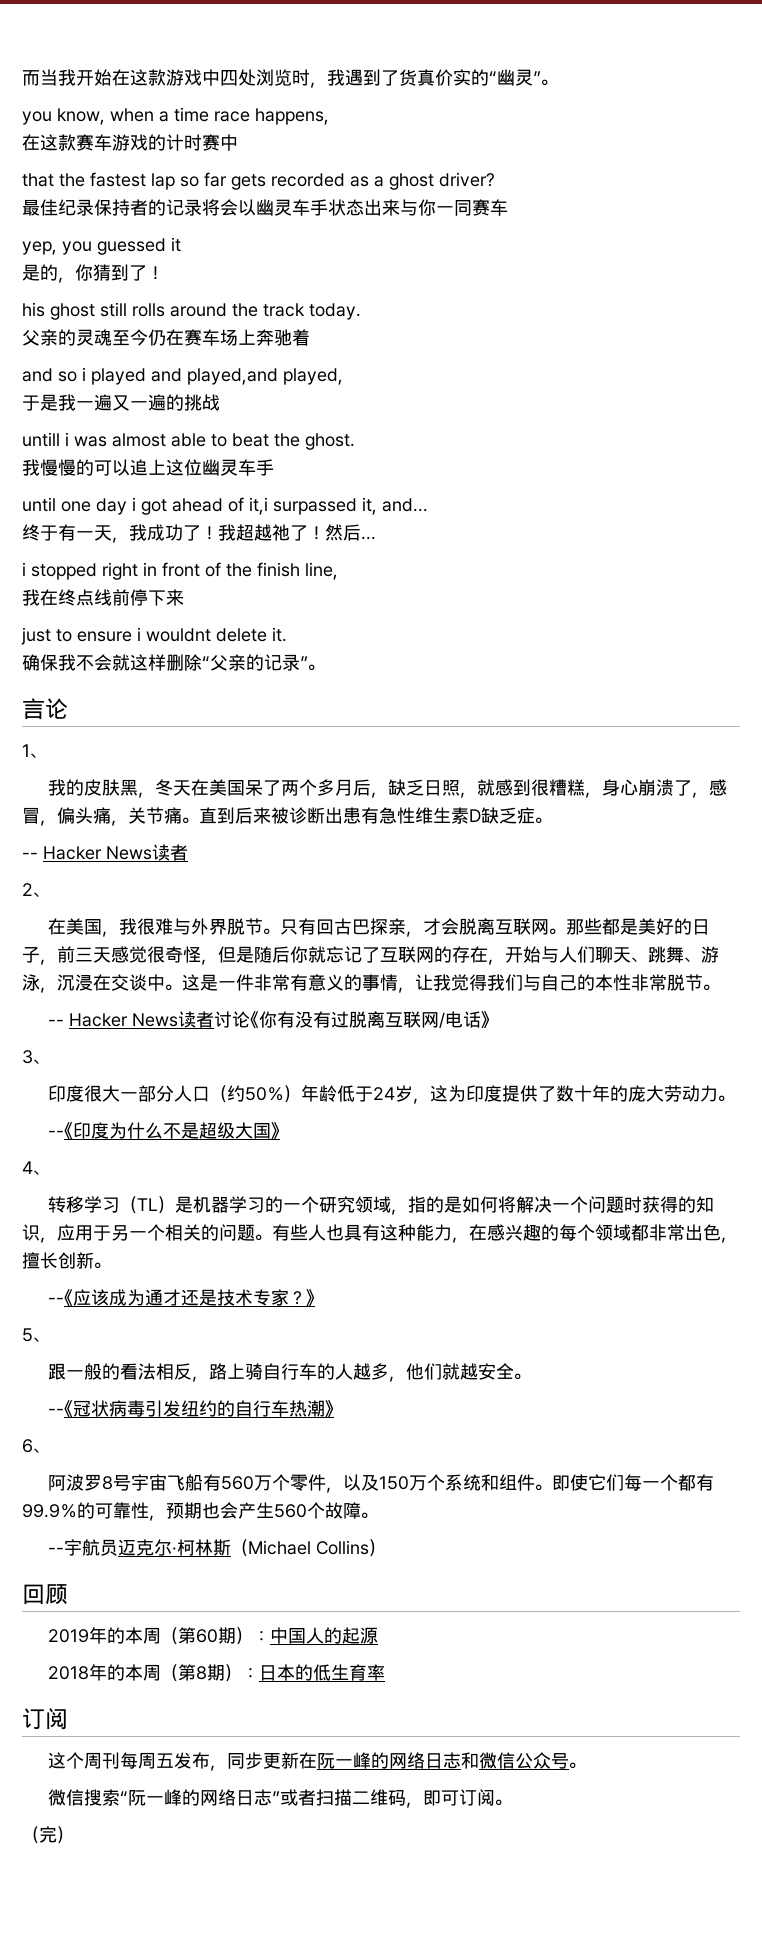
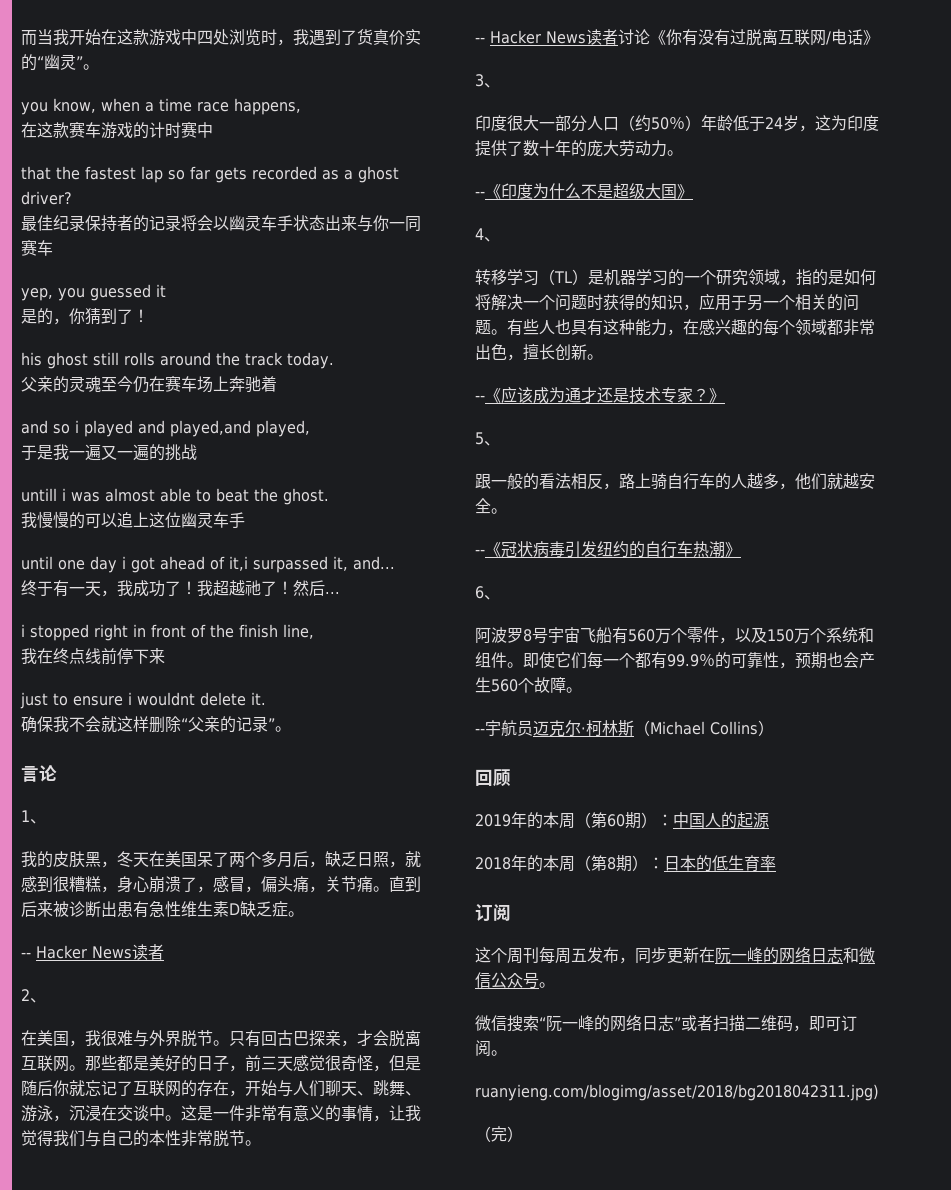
(512, 1802) none -> [475,1084,879,1101] // ruanyieng.com/blogimg/asset/2018/bg2018042311.jpg)

